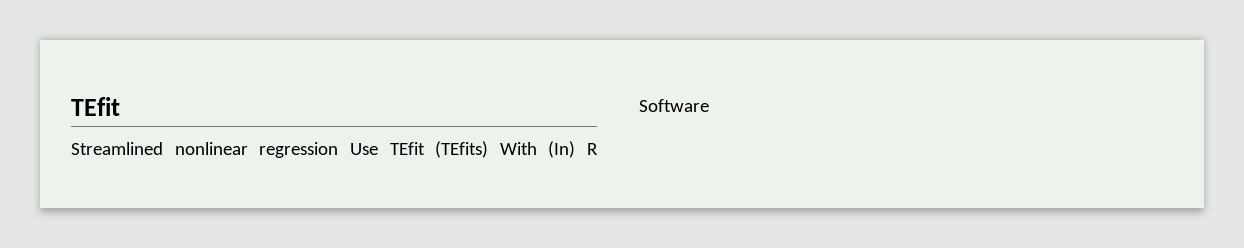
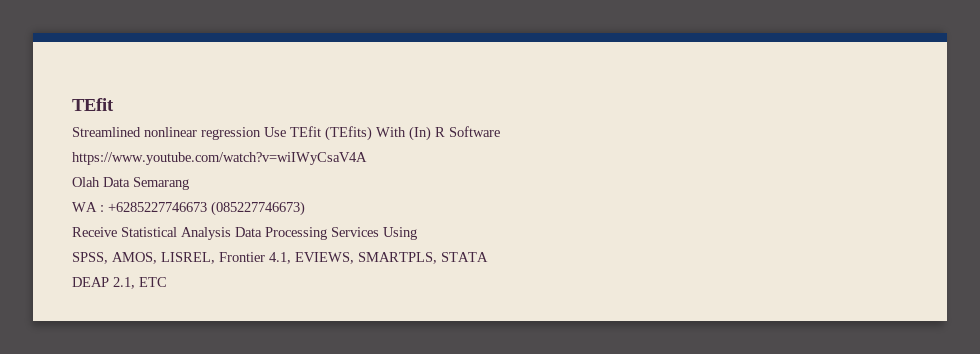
(709, 105) none -> [72,152,367,165] [72,177,189,190] [72,201,305,216] [72,227,417,240] [72,252,488,264] [72,277,167,289] // https://www.youtube.com/watch?v=wiIWyCsaV4A // Olah Data Semarang // WA : +6285227746673 (085227746673) // Receive Statistical Analysis Data Processing Services Using // SPSS, AMOS, LISREL, Frontier 4.1, EVIEWS, SMARTPLS, STATA // DEAP 2.1, ETC

